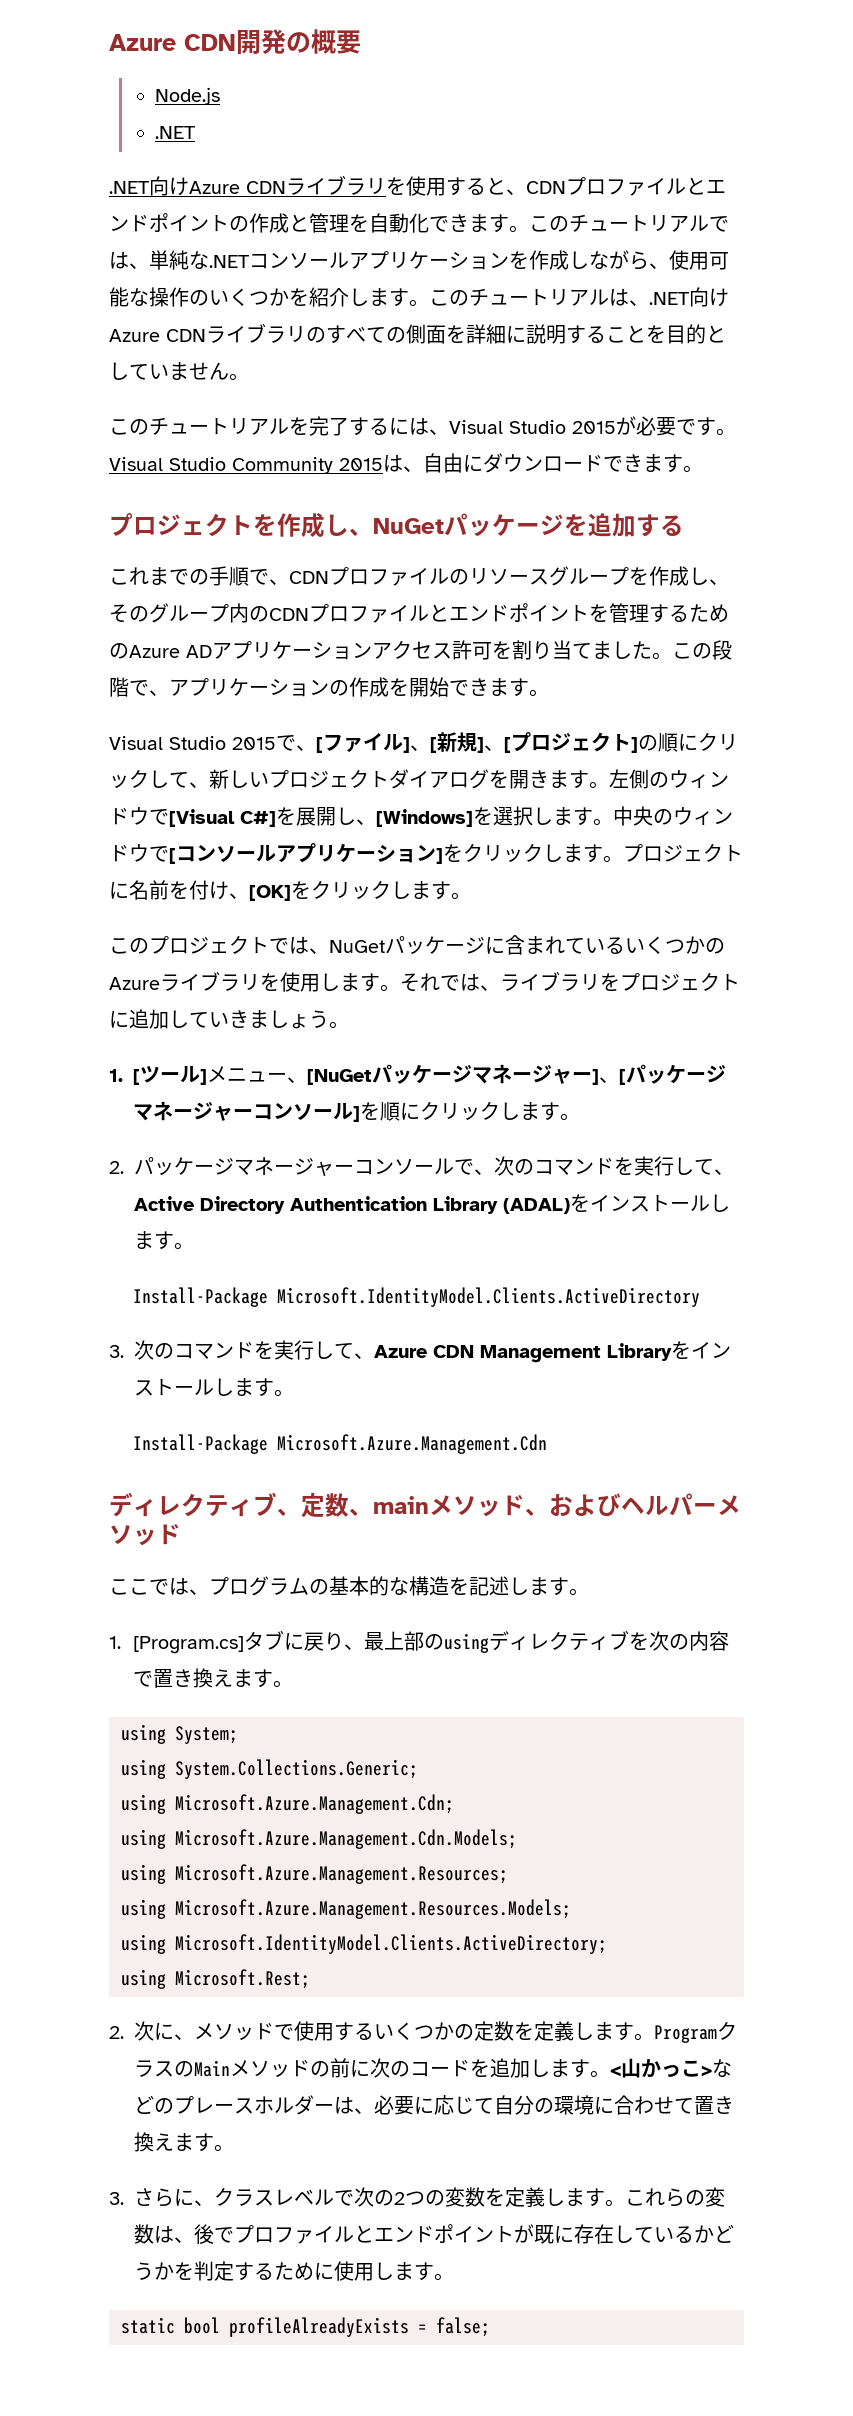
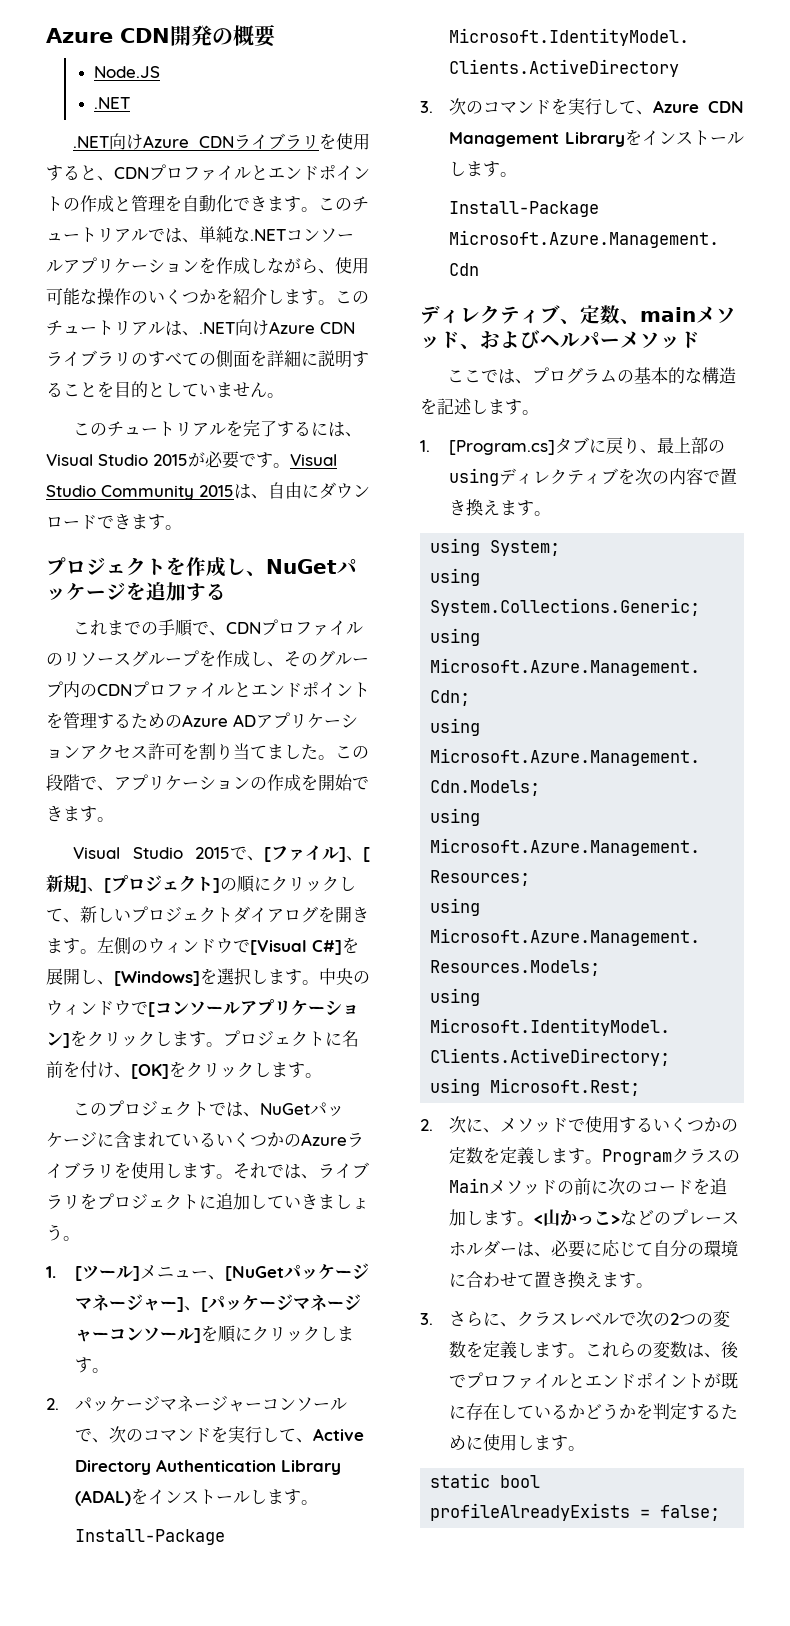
[155,87,221,105] Node.js -> [94,66,161,78] Node.JS

